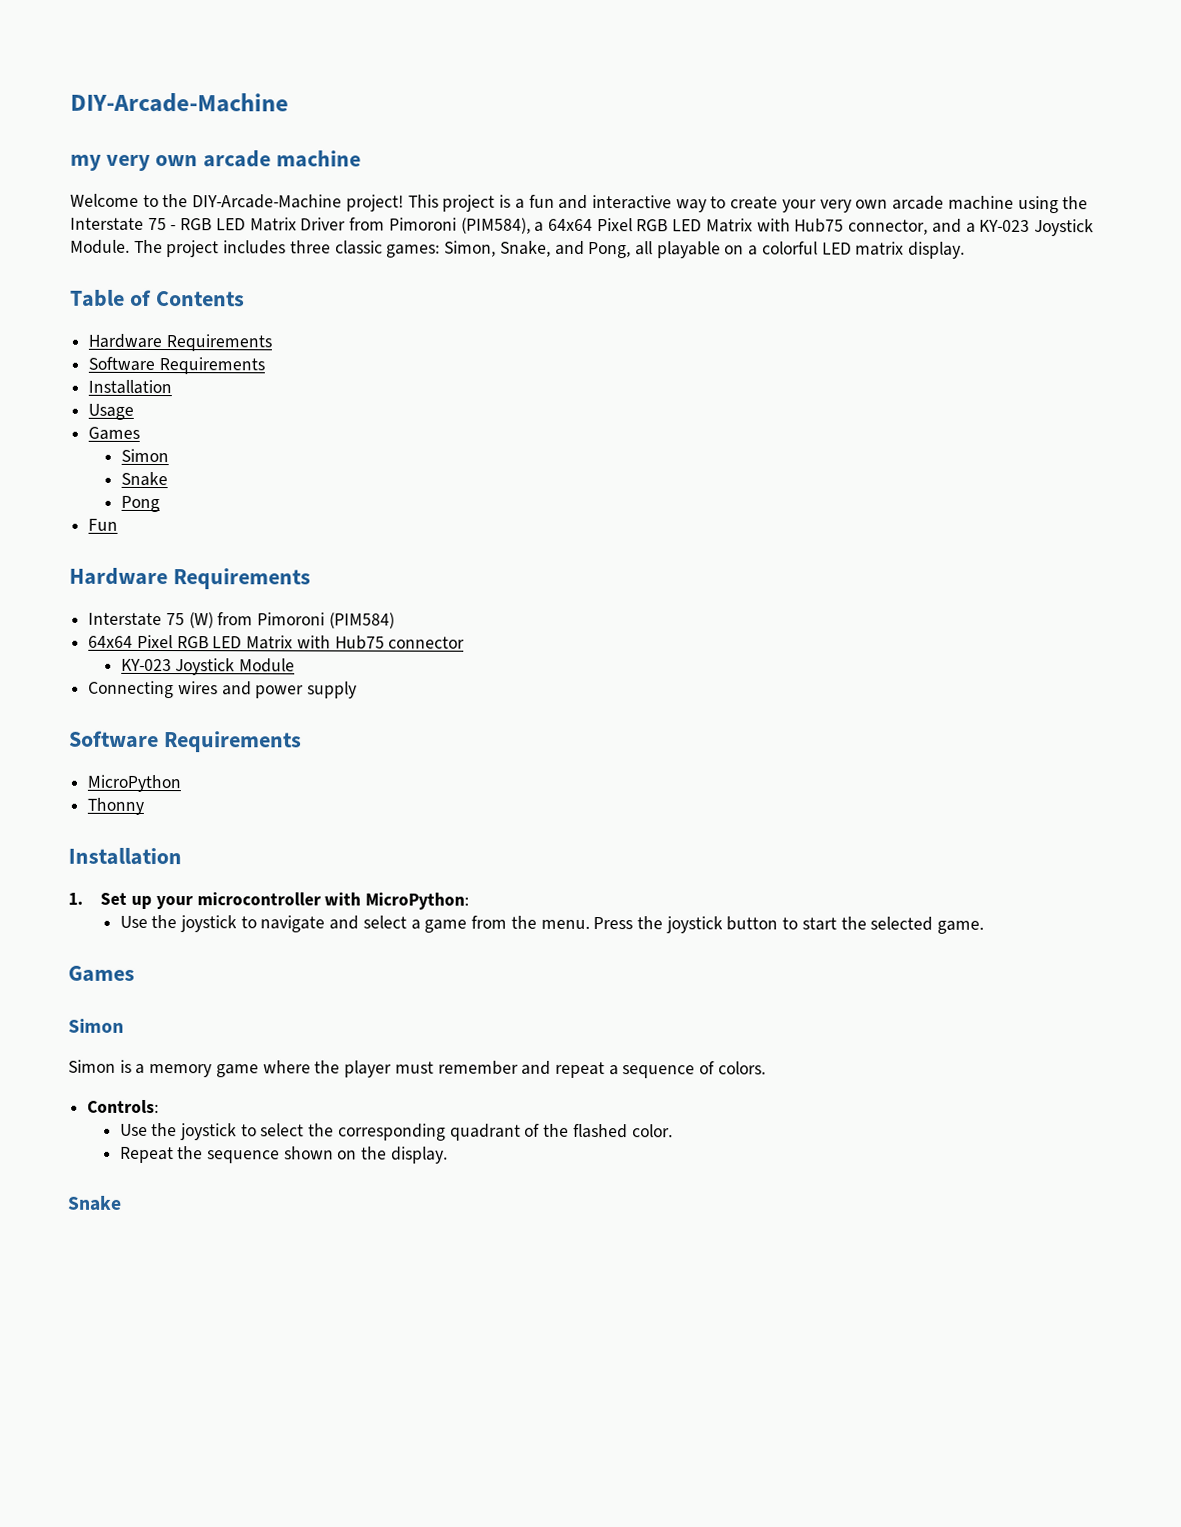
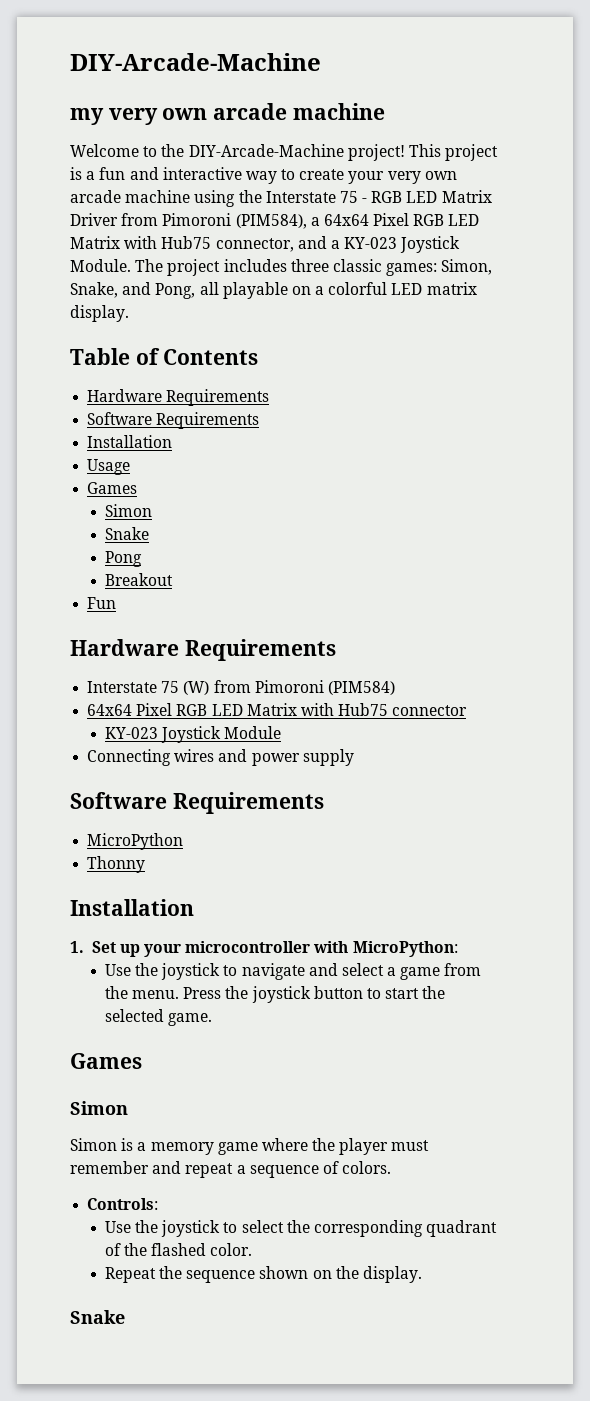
(160, 504) none -> [104,573,173,586] // Breakout

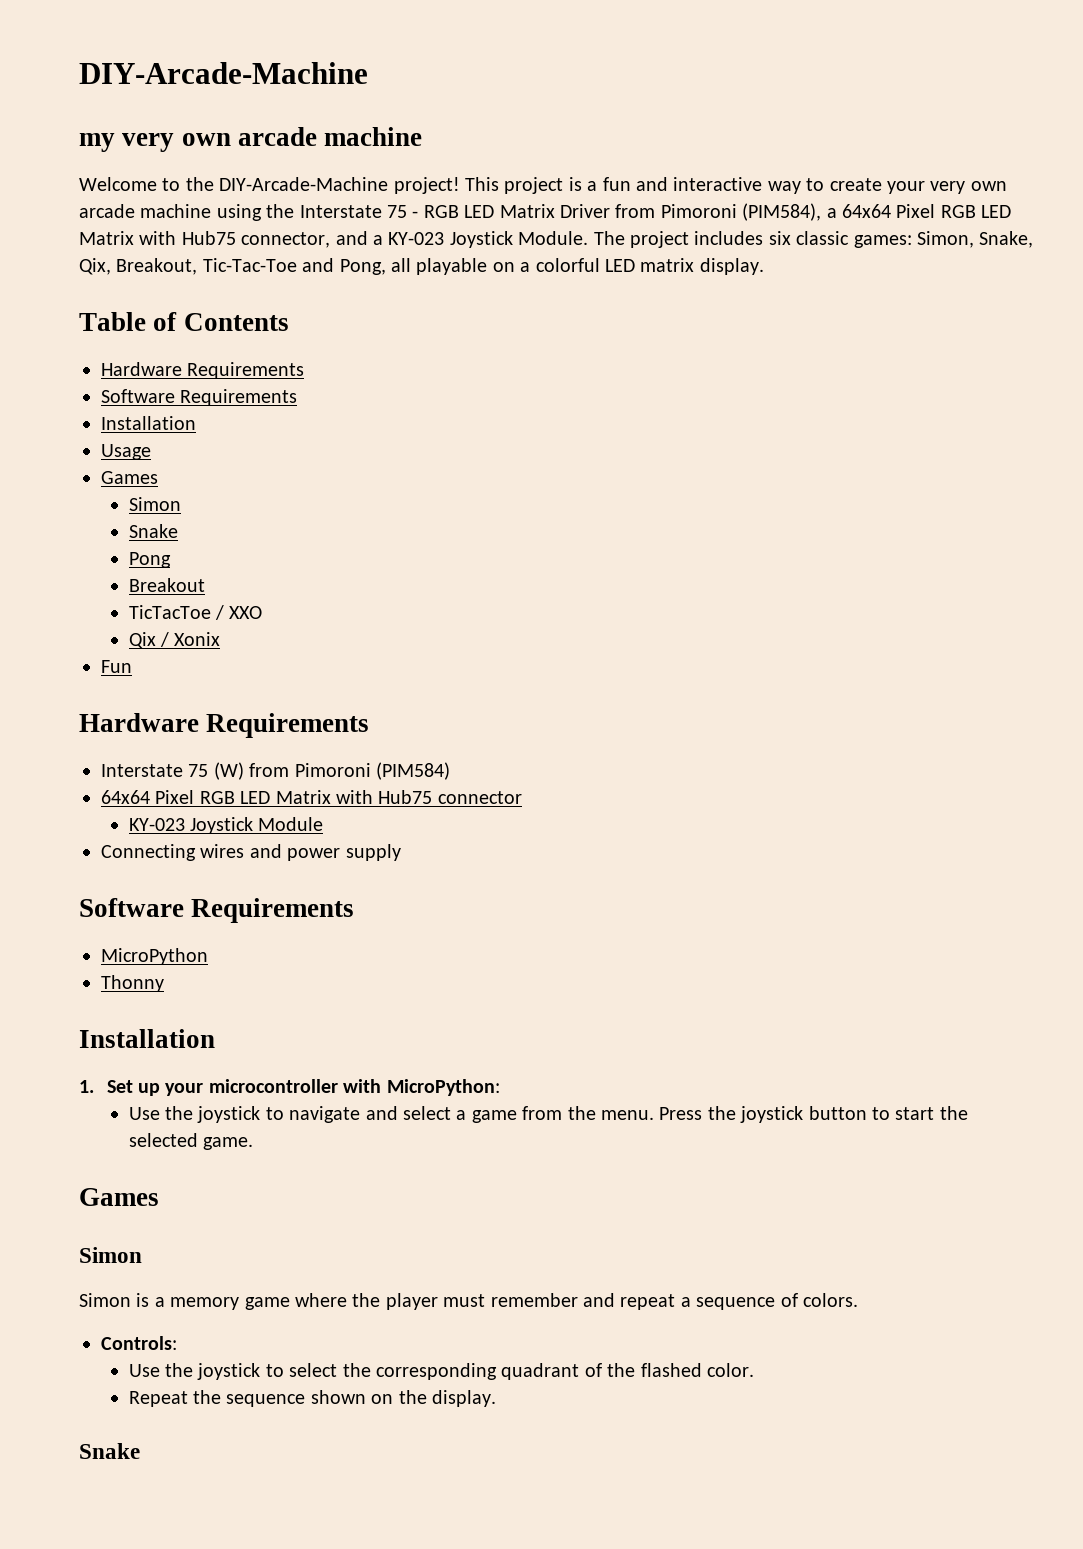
[290,259,329,272] three -> [768,231,791,245] six
(118, 290) none -> [79,258,297,275] Qix, Breakout, Tic-Tac-Toe
(173, 579) none -> [128,605,263,620] [128,632,221,649] // TicTacToe / XXO // Qix / Xonix

